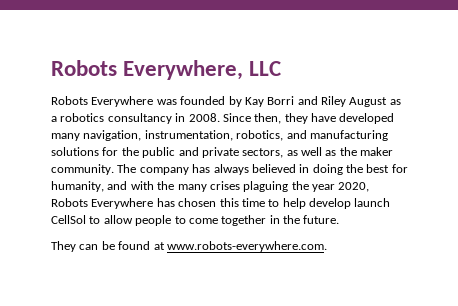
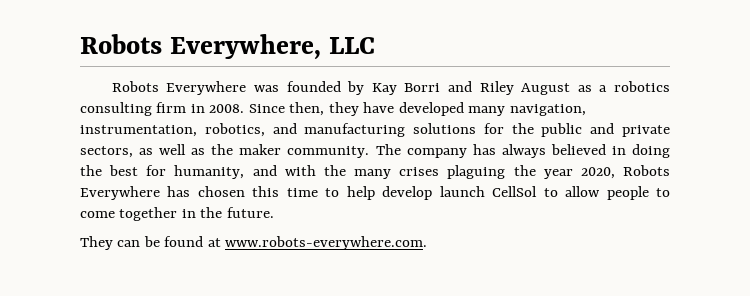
[107,113,172,124] consultancy -> [80,102,187,116] consulting firm

